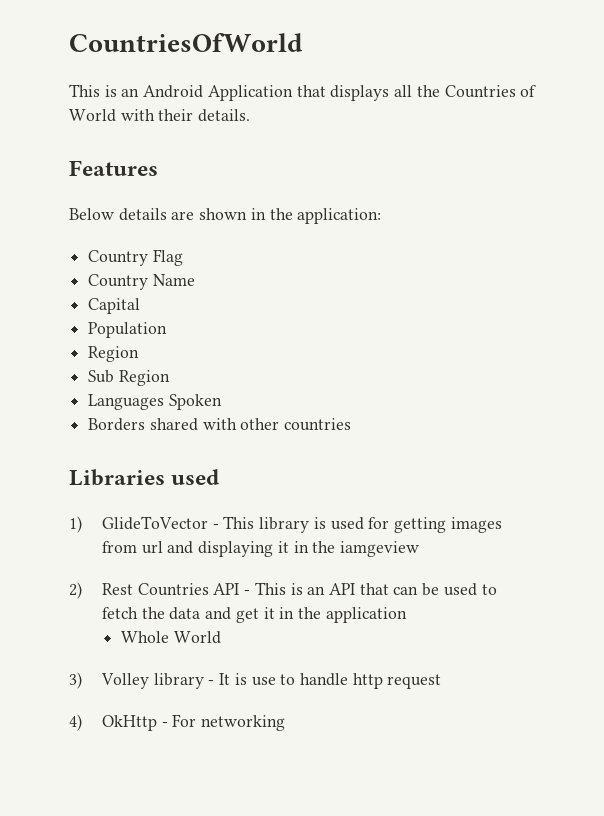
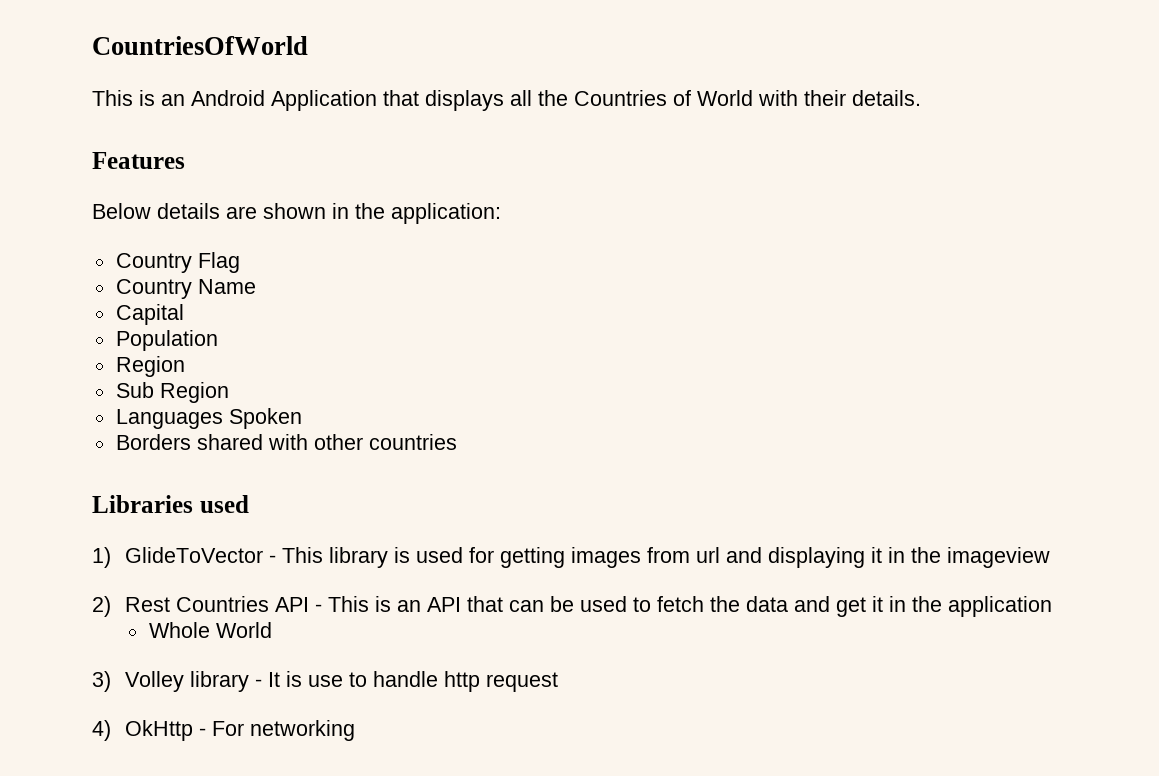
[339,541,419,557] iamgeview -> [947,547,1051,568] imageview

